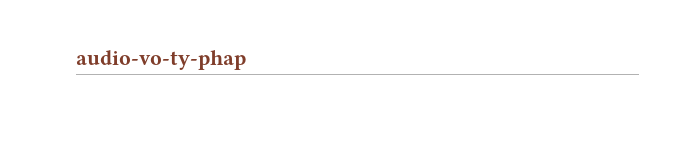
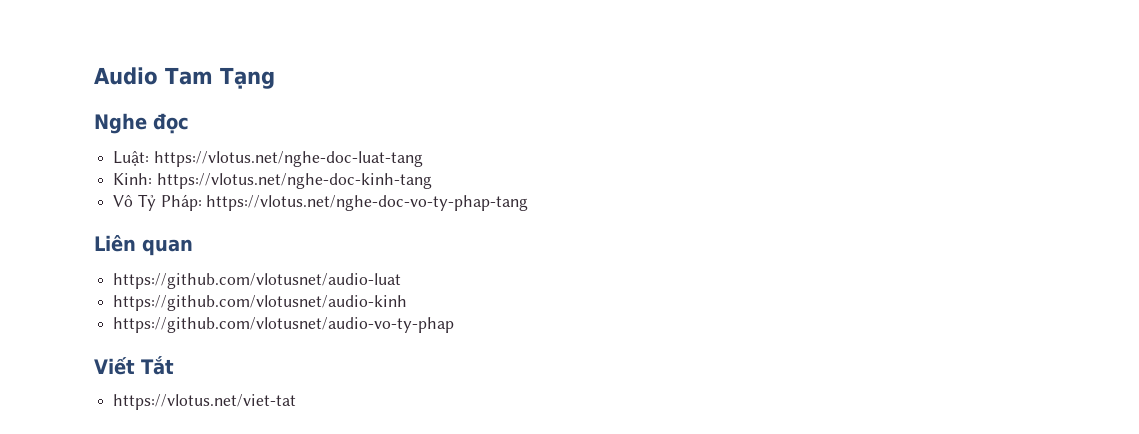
[76,50,246,70] audio-vo-ty-phap -> [94,67,275,89] [94,113,189,134] [113,151,423,167] [113,173,432,189] [113,194,529,211] [94,235,193,256] [113,273,402,289] [113,295,408,311] [113,317,455,333] [94,356,174,375] [113,394,297,410] Audio Tam Tạng // Nghe đọc // Luật: https://vlotus.net/nghe-doc-luat-tang // Kinh: https://vlotus.net/nghe-doc-kinh-tang // Vô Tỷ Pháp: https://vlotus.net/nghe-doc-vo-ty-phap-tang // Liên quan // https://github.com/vlotusnet/audio-luat // https://github.com/vlotusnet/audio-kinh // https://github.com/vlotusnet/audio-vo-ty-phap // Viết Tắt // https://vlotus.net/viet-tat

